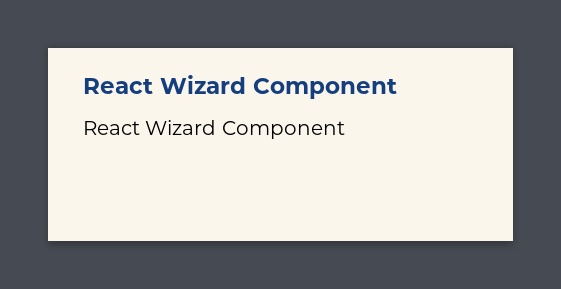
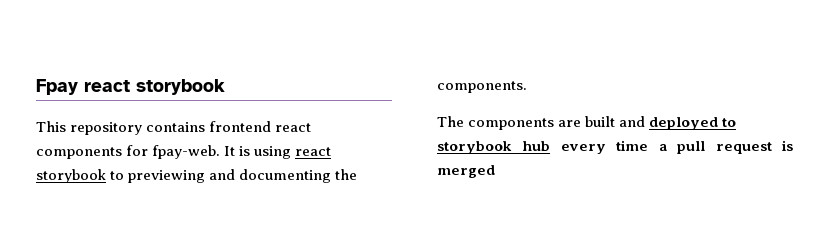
[83,75,397,99] [83,120,345,139] React Wizard Component // React Wizard Component -> [36,79,225,95] [36,121,312,135] [36,145,332,159] [36,169,358,183] [437,81,527,93] [437,116,737,130] [437,140,794,154] [437,165,495,178] Fpay react storybook // This repository contains frontend react components for fpay-web. It is using react storybook to previewing and documenting the components. // The components are built and deployed to storybook hub every time a pull request is merged

